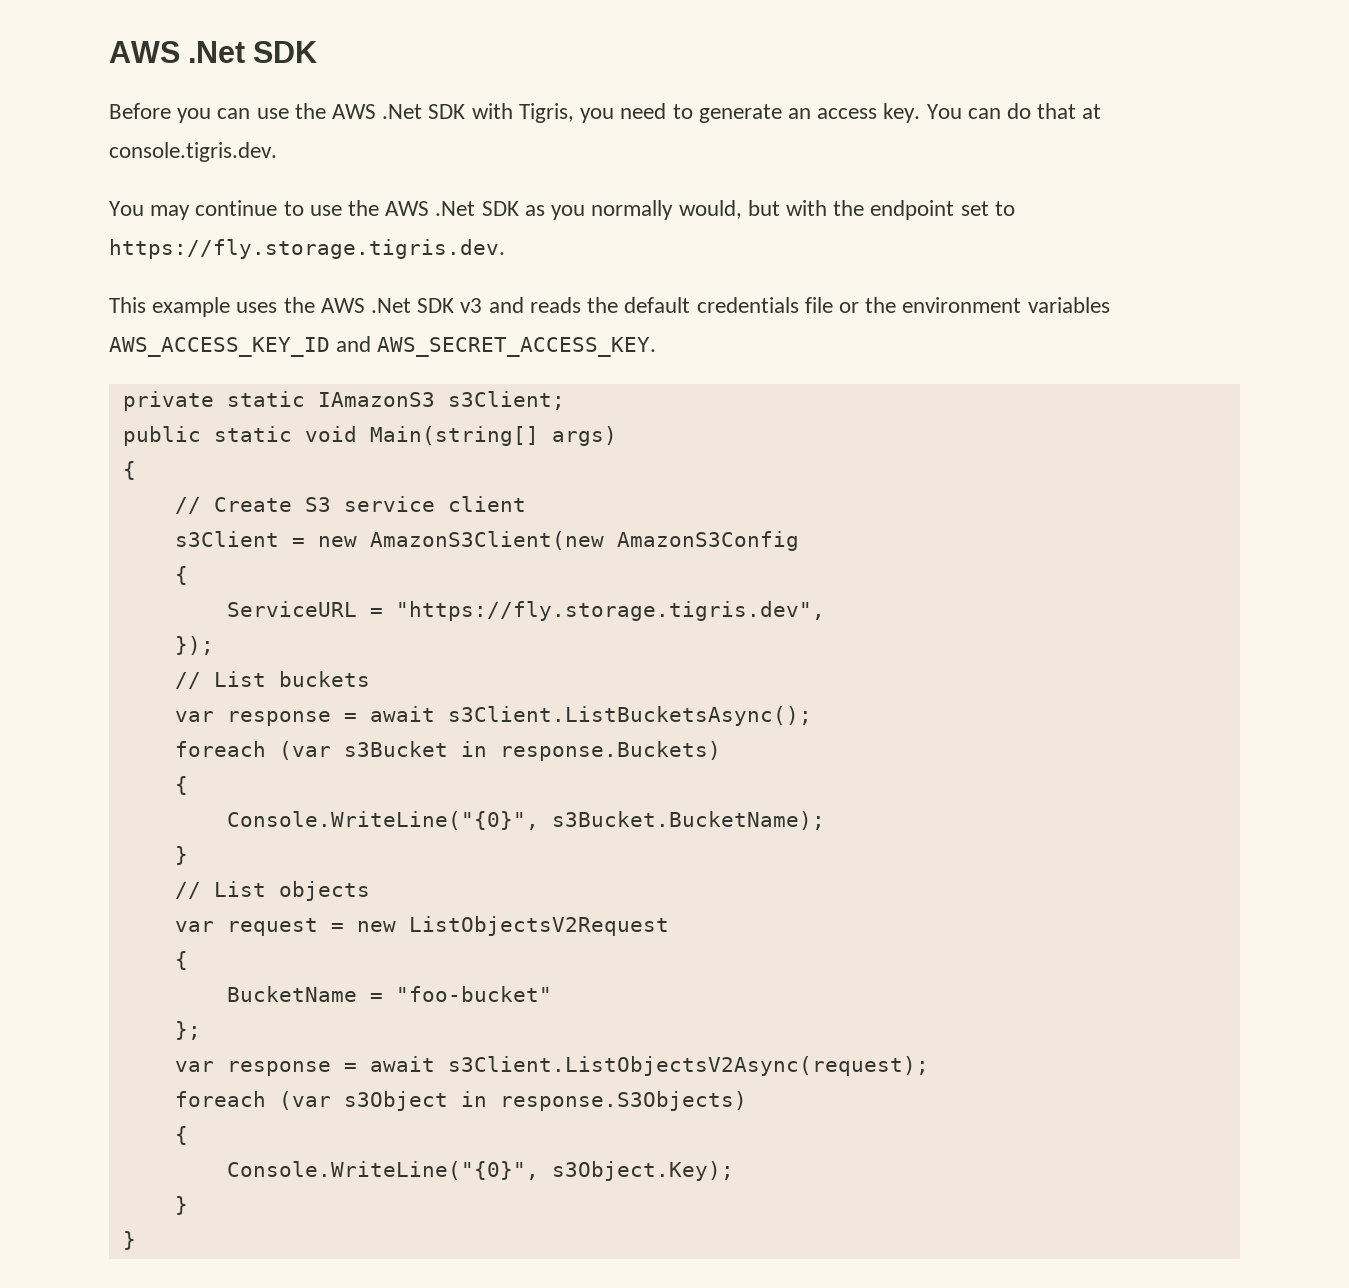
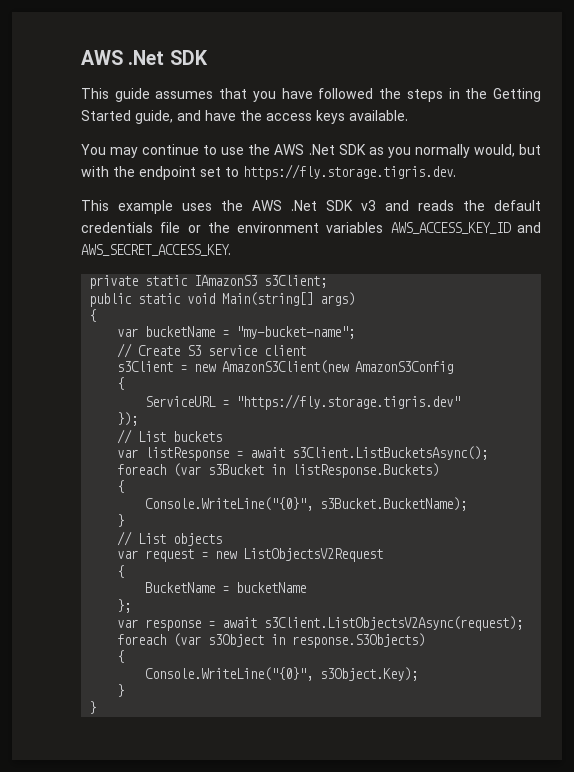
[109,103,1102,123] [109,142,277,162] Before you can use the AWS .Net SDK with Tigris, you need to generate an access key. You can do that at console.tigris.dev. -> [81,88,541,102] [81,110,408,124] This guide assumes that you have followed the steps in the Getting Started guide, and have the access keys available.
(136, 470) none -> [117,326,356,339] // var bucketName = "my-bucket-name";
[395,601,825,621] "https://fly.storage.tigris.dev", -> [236,394,461,410] "https://fly.storage.tigris.dev"
[226,711,331,726] response -> [145,447,230,461] listResponse
[499,741,721,761] response.Buckets) -> [292,463,440,478] listResponse.Buckets)
[395,986,552,1002] "foo-bucket" -> [236,582,307,593] bucketName

